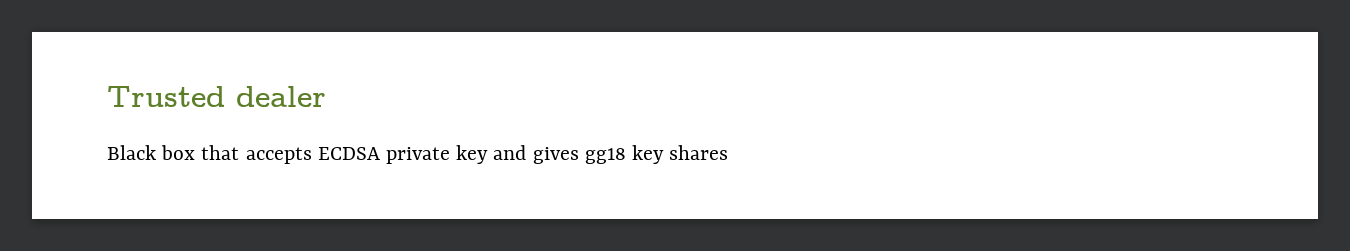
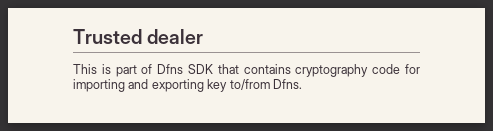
[107,145,729,164] Black box that accepts ECDSA private key and gives gg18 key shares -> [73,64,421,77] [73,79,302,92] This is part of Dfns SDK that contains cryptography code for importing and exporting key to/from Dfns.

